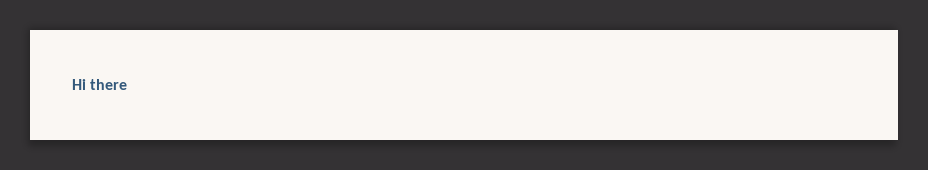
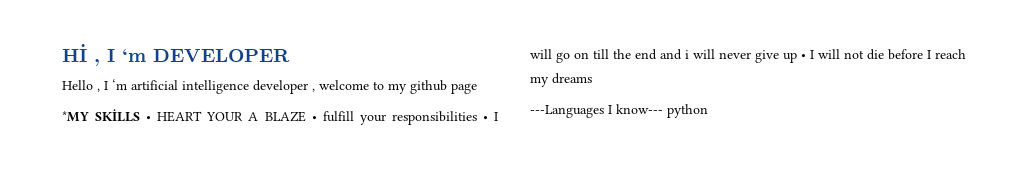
[72,79,128,90] Hi there -> [62,44,290,66] [62,79,477,94] [62,109,498,125] [530,49,966,63] [530,73,592,87] [530,104,708,118] Hİ , I ‘m DEVELOPER // Hello , I ‘m artificial intelligence developer , welcome to my github page // *MY SKİLLS • HEART YOUR A BLAZE • fulfill your responsibilities • I will go on till the end and i will never give up • I will not die before I reach my dreams // ---Languages I know--- python

